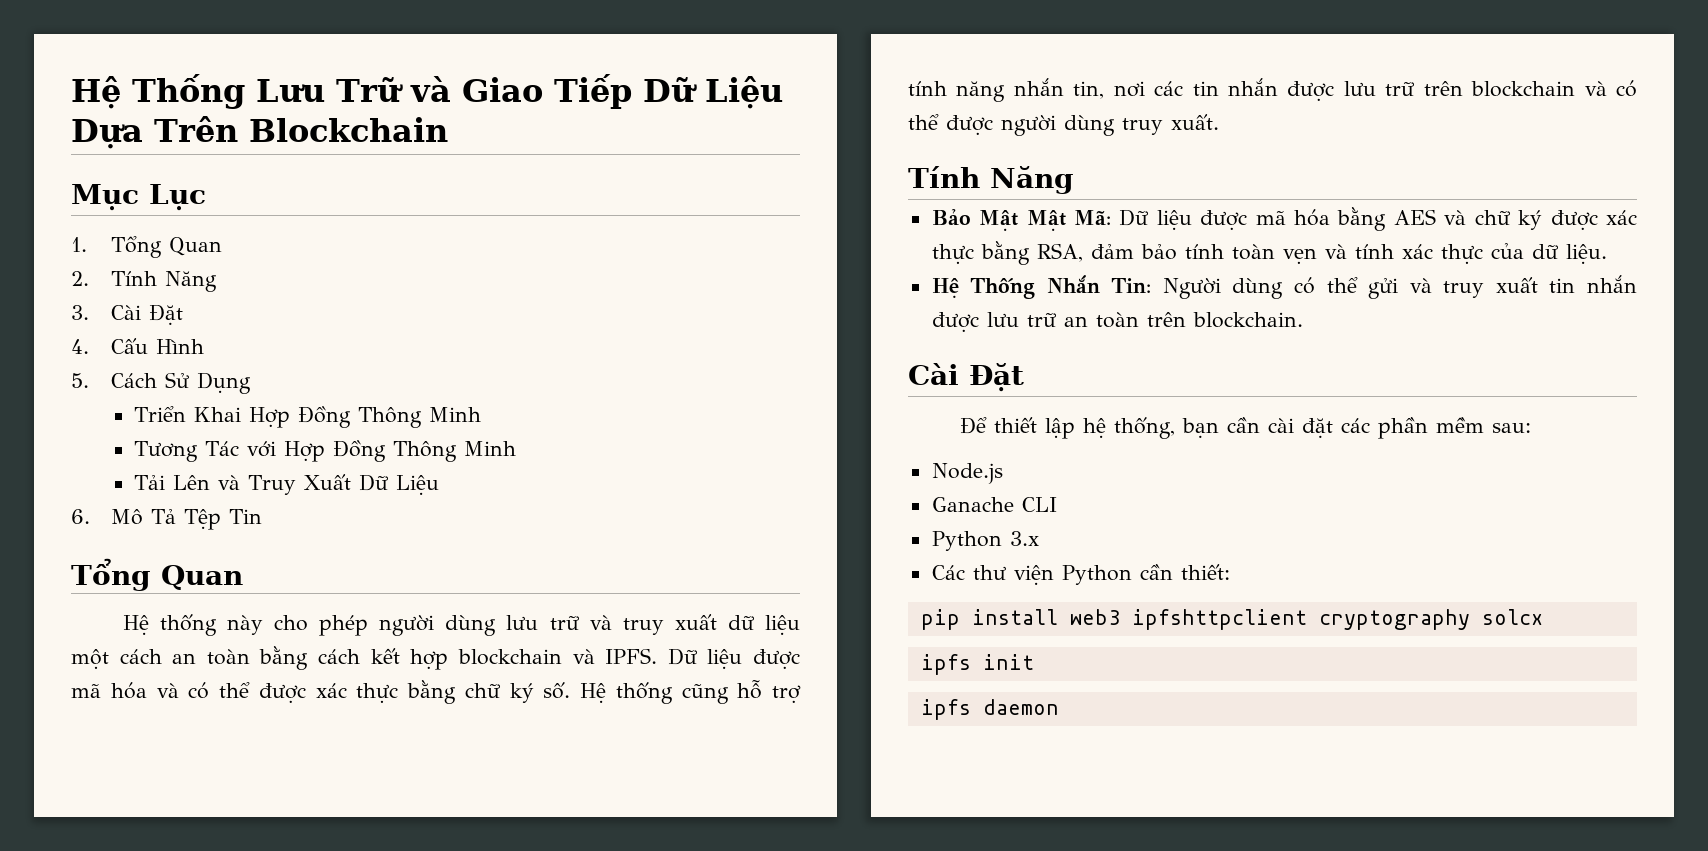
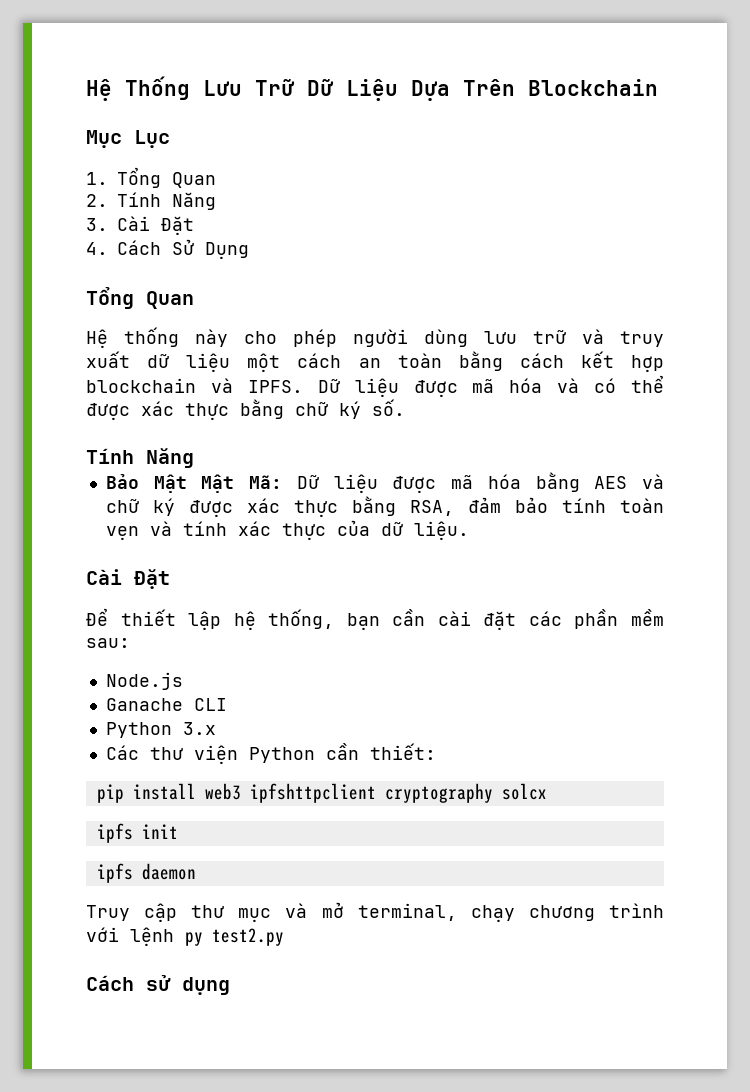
[409,74,632,109] và Giao Tiếp -> (295, 87) none
[110,338,204,354] [71,373,89,388] Cấu Hình // 5. -> (108, 248) none
[134,406,482,428] [134,440,517,462] [134,474,440,495] [71,509,262,530] // Triển Khai Hợp Đồng Thông Minh // Tương Tác với Hợp Đồng Thông Minh // Tải Lên và Truy Xuất Dữ Liệu // 6. Mô Tả Tệp Tin -> (249, 250) none
[580,680,801,704] [908,78,1637,102] [908,114,1219,136] Hệ thống cũng hỗ trợ tính năng nhắn tin, nơi các tin nhắn được lưu trữ trên blockchain và có thể được người dùng truy xuất. -> (405, 407) none
[931,275,1637,299] [931,312,1303,332] // Hệ Thống Nhắn Tin: Người dùng có thể gửi và truy xuất tin nhắn được lưu trữ an toàn trên blockchain. -> (469, 530) none
(1059, 707) none -> [86,902,664,922] [86,927,284,946] [86,975,230,995] // Truy cập thư mục và mở terminal, chạy chương trình với lệnh py test2.py // Cách sử dụng

